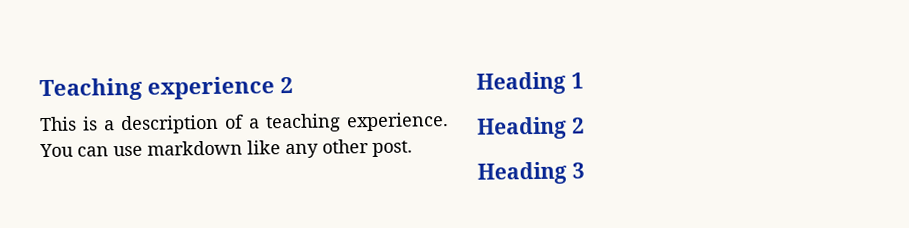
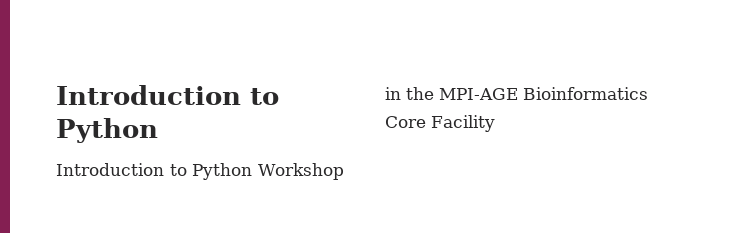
[39,76,293,102] [40,112,449,135] [39,139,413,159] [476,71,584,95] [477,116,585,140] [477,161,585,185] Teaching experience 2 // This is a description of a teaching experience. You can use markdown like any other post. // Heading 1 // Heading 2 // Heading 3 -> [56,85,279,105] [56,118,158,143] [56,163,345,180] [385,87,648,100] [385,115,495,132] Introduction to Python // Introduction to Python Workshop in the MPI-AGE Bioinformatics Core Facility

